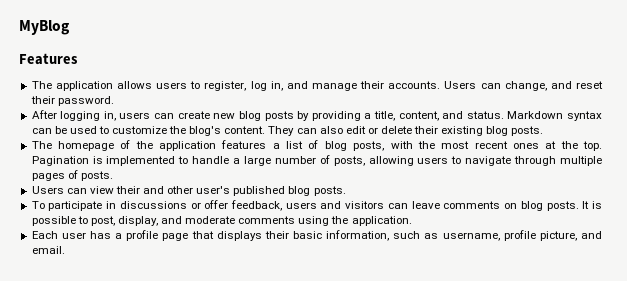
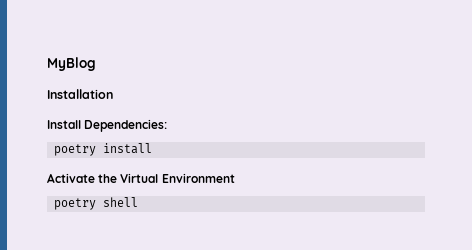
[19,53,78,65] [31,81,604,91] [30,96,114,106] [31,110,603,121] [31,126,544,136] [31,140,602,151] [31,155,602,166] [31,170,113,181] [31,186,346,196] [31,200,603,211] [31,216,412,226] [31,230,603,241] [31,246,65,254] Features // The application allows users to register, log in, and manage their accounts. Users can change, and reset their password. // After logging in, users can create new blog posts by providing a title, content, and status. Markdown syntax can be used to customize the blog's content. They can also edit or delete their existing blog posts. // The homepage of the application features a list of blog posts, with the most recent ones at the top. Pagination is implemented to handle a large number of posts, allowing users to navigate through multiple pages of posts. // Users can view their and other user's published blog posts. // To participate in discussions or offer feedback, users and visitors can leave comments on blog posts. It is possible to post, display, and moderate comments using the application. // Each user has a profile page that displays their basic information, such as username, profile picture, and email. -> [47,89,113,99] [47,119,168,132] [53,143,152,156] [47,173,235,183] [53,197,138,210] Installation // Install Dependencies: // poetry install // Activate the Virtual Environment // poetry shell

